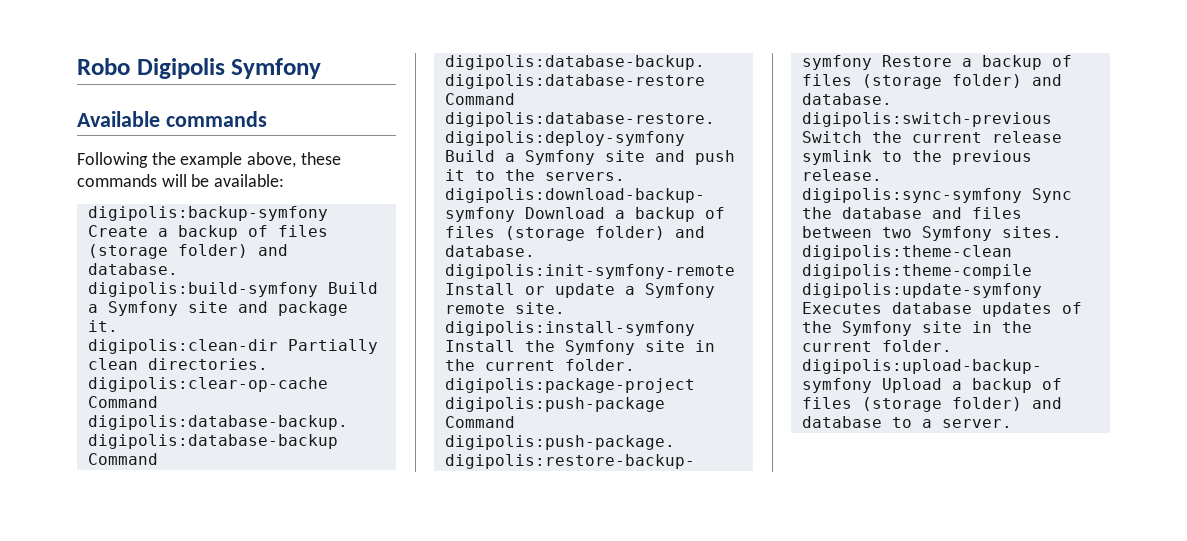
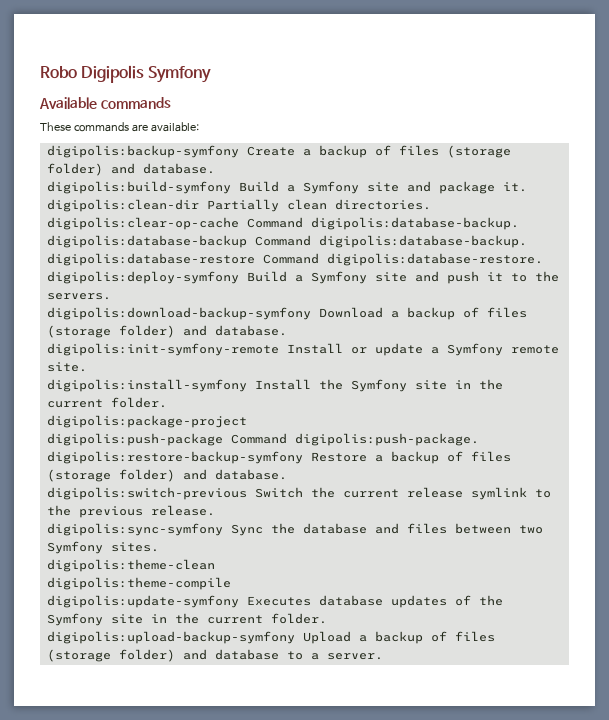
[77,152,341,168] [77,174,210,187] Following the example above, these commands will be -> [40,122,148,132] These commands are

